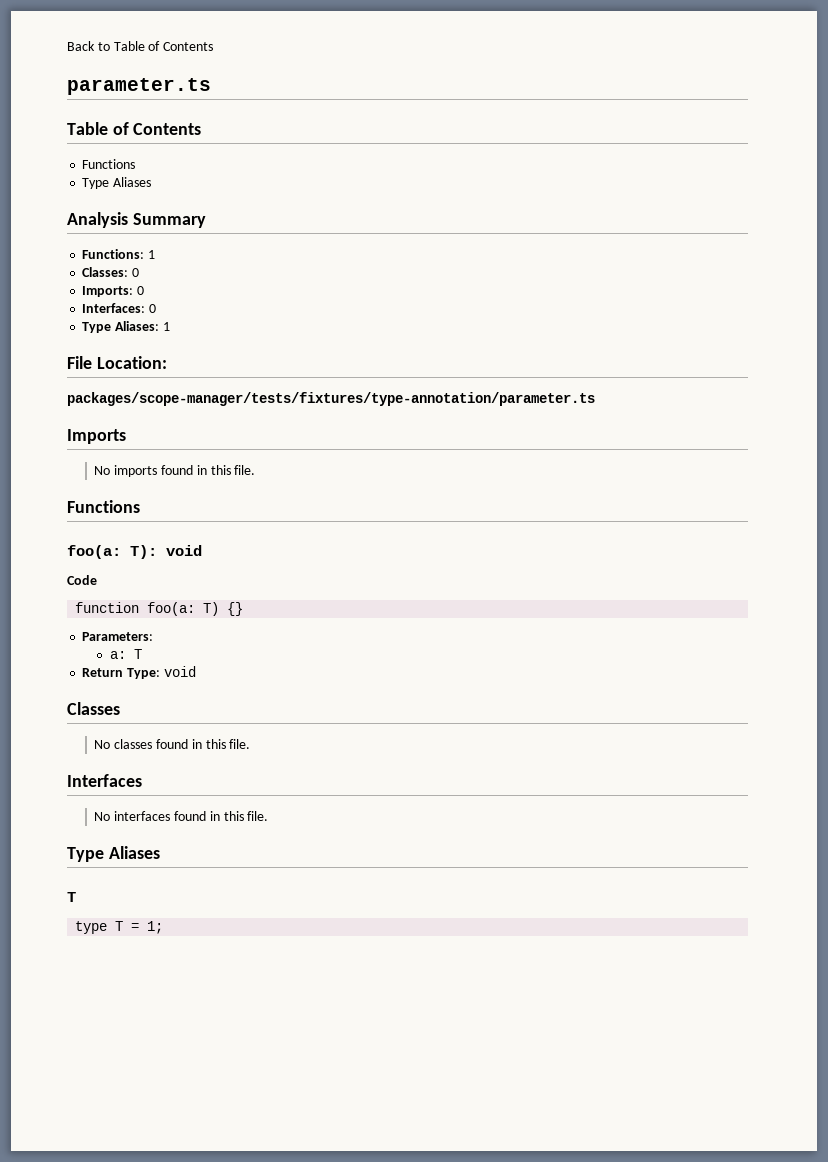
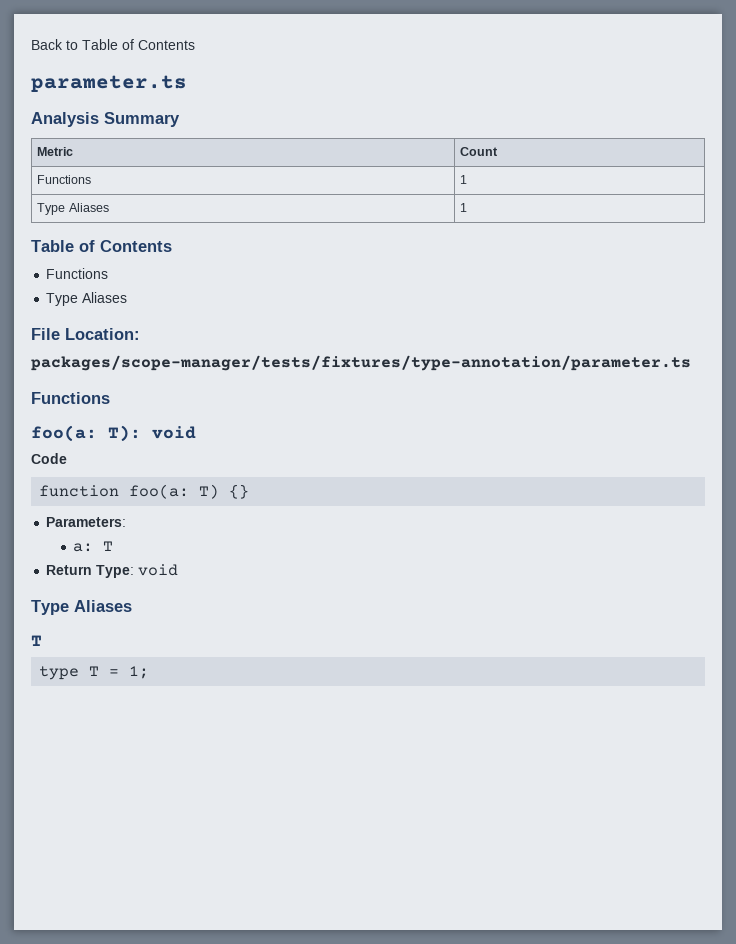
(211, 86) none -> [31,112,180,127] [37,147,74,156] [460,147,499,156] [37,175,92,184] [460,175,468,184] [37,203,109,215] [460,203,468,212] // Analysis Summary // Metric | Count // Functions | 1 // Type Aliases | 1
[67,212,206,228] [82,249,156,259] [82,267,140,277] [82,286,145,297] [82,303,157,313] [82,321,170,333] [67,356,167,369] [67,392,595,406] [67,429,126,444] [94,465,256,477] Analysis Summary // Functions: 1 // Classes: 0 // Imports: 0 // Interfaces: 0 // Type Aliases: 1 // File Location: // packages/scope-manager/tests/fixtures/type-annotation/parameter.ts // Imports // No imports found in this file. -> [31,328,140,340] [31,355,691,371] File Location: // packages/scope-manager/tests/fixtures/type-annotation/parameter.ts
[67,702,120,715] [94,739,251,749] [67,774,142,787] [94,811,269,821] // Classes // No classes found in this file. // Interfaces // No interfaces found in this file. -> (179, 570) none

